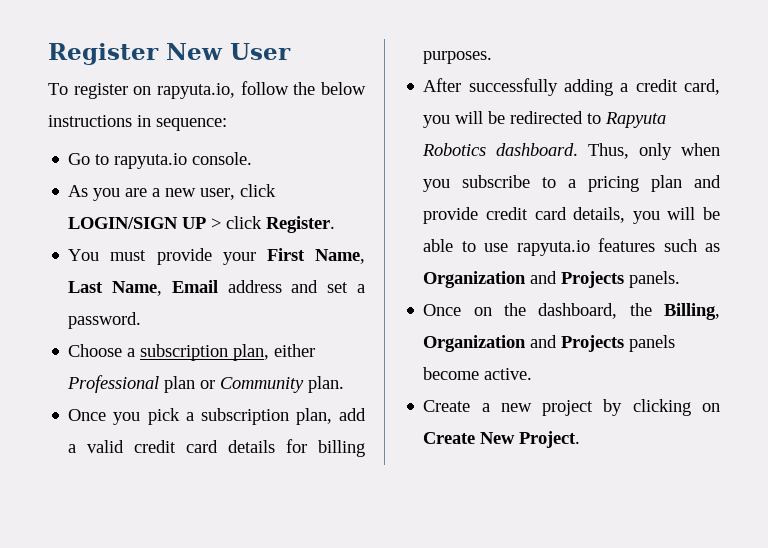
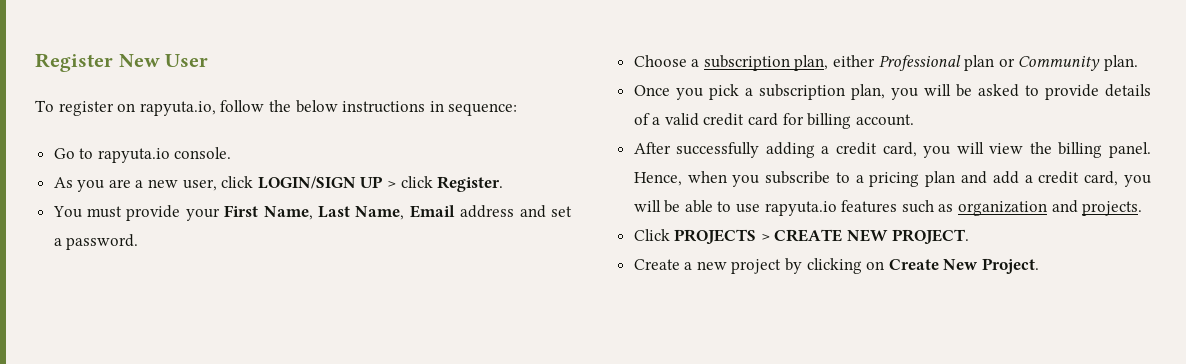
[339,408,366,421] add -> [890,84,1151,100] [633,113,650,125] you will be asked to provide details of
[228,440,276,453] details -> (779, 119) none
[423,51,493,64] purposes. -> [855,114,914,126] account.
[488,111,667,128] [422,143,673,160] be redirected to Rapyuta Robotics dashboard. Thus, only -> [989,142,1151,158] [633,172,682,186] view the billing panel. Hence,
[423,207,626,224] provide credit card details, -> [992,171,1119,186] add a credit card,
[423,271,681,288] [423,303,720,320] [423,335,676,352] [423,367,533,380] Organization and Projects panels. // Once on the dashboard, the Billing, Organization and Projects panels become active. -> [958,200,1143,216] [633,229,969,245] organization and projects. // Click PROJECTS > CREATE NEW PROJECT.

